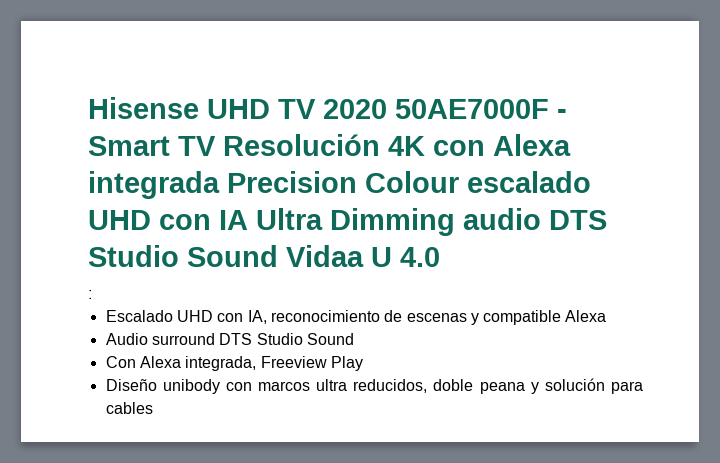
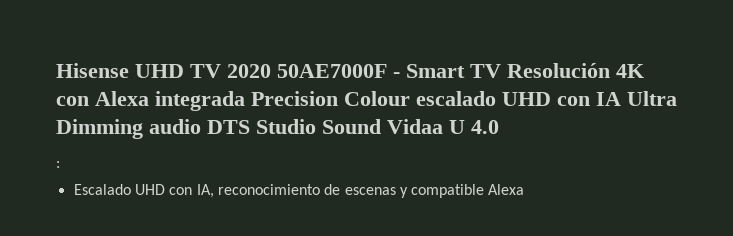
[105,333,354,345] [105,356,363,371] [105,378,643,394] [105,402,153,414] // Audio surround DTS Studio Sound // Con Alexa integrada, Freeview Play // Diseño unibody con marcos ultra reducidos, doble peana y solución para cables -> (525, 189) none

